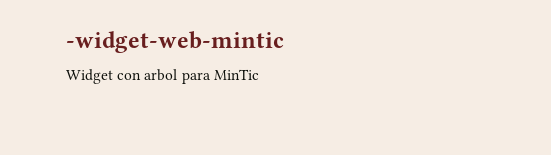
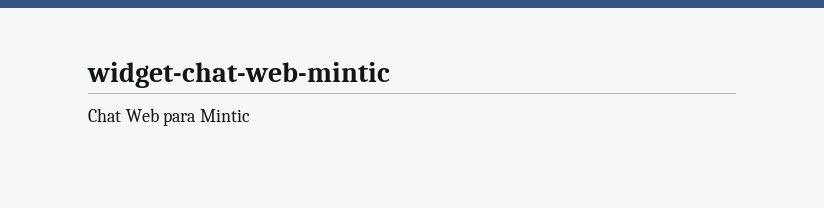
[66,31,284,53] [66,69,259,84] -widget-web-mintic // Widget con arbol para MinTic -> [87,62,390,88] [88,108,251,126] widget-chat-web-mintic // Chat Web para Mintic

